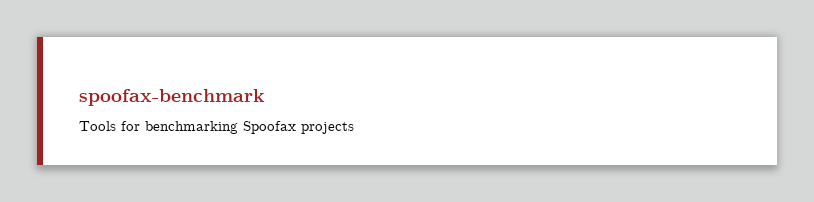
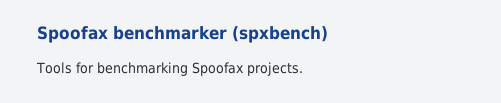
[79,89,265,106] spoofax-benchmark -> [37,26,328,43] Spoofax benchmarker (spxbench)
[301,122,354,134] projects -> [246,62,303,76] projects.

